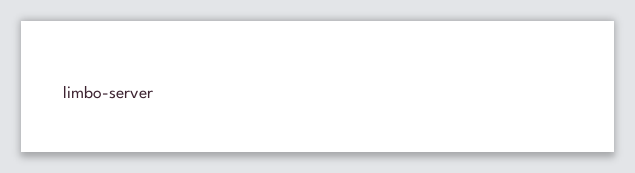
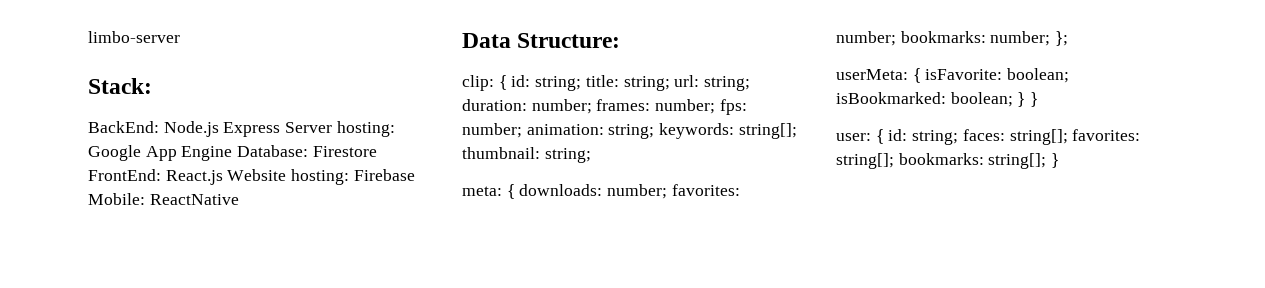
(153, 92) none -> [88,78,152,94] [88,121,395,137] [88,145,377,161] [88,169,415,185] [88,193,239,205] [462,33,621,48] [462,75,751,91] [462,99,747,115] [462,123,797,139] [462,147,591,163] [462,184,740,199] [836,31,1069,46] [836,68,1070,83] [836,92,1039,107] [836,129,1141,145] [836,153,1060,169] // Stack: // BackEnd: Node.js Express Server hosting: Google App Engine Database: Firestore FrontEnd: React.js Website hosting: Firebase Mobile: ReactNative // Data Structure: // clip: { id: string; title: string; url: string; duration: number; frames: number; fps: number; animation: string; keywords: string[]; thumbnail: string; // meta: { downloads: number; favorites: number; bookmarks: number; }; // userMeta: { isFavorite: boolean; isBookmarked: boolean; } } // user: { id: string; faces: string[]; favorites: string[]; bookmarks: string[]; }

